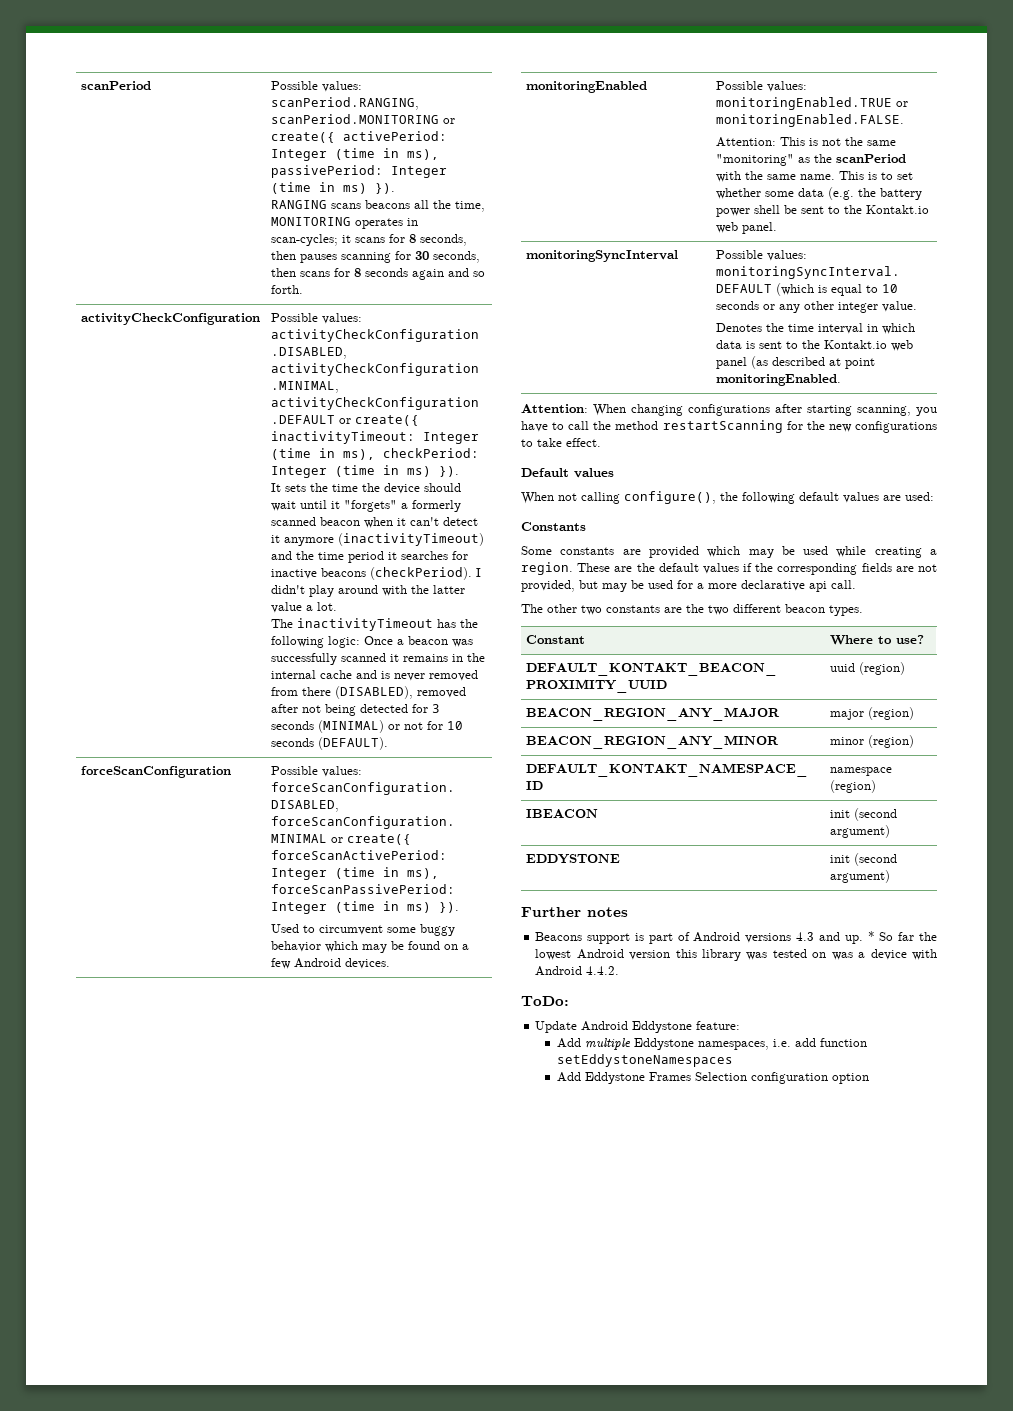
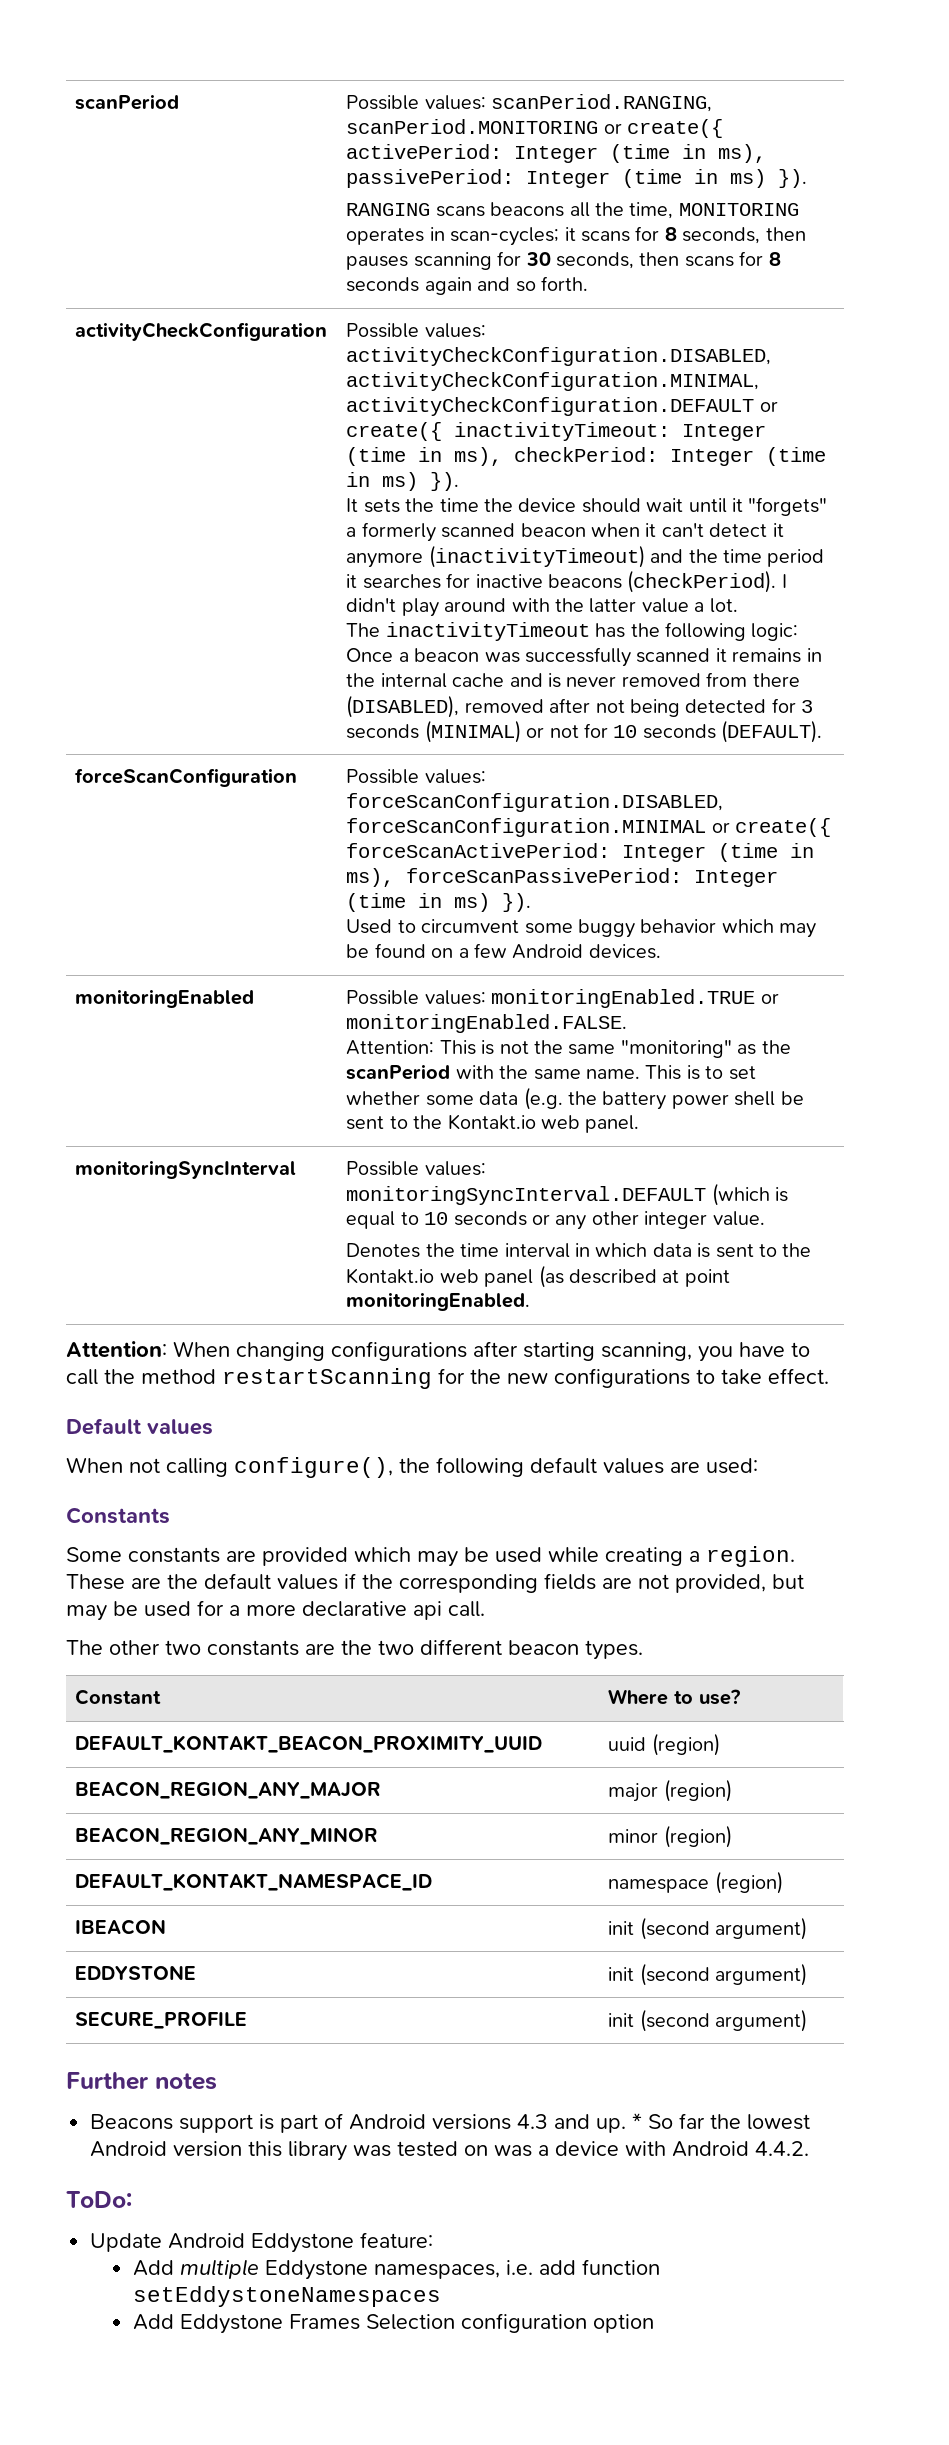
(891, 876) none -> [75,2011,248,2029] [608,2009,808,2032] // SECURE_PROFILE | init (second argument)

